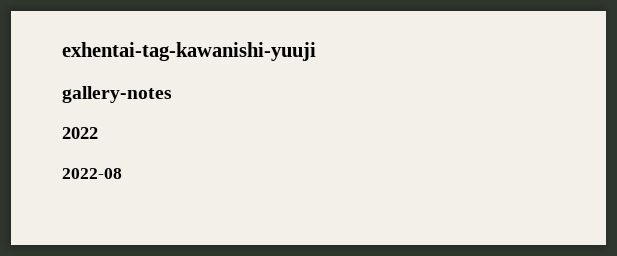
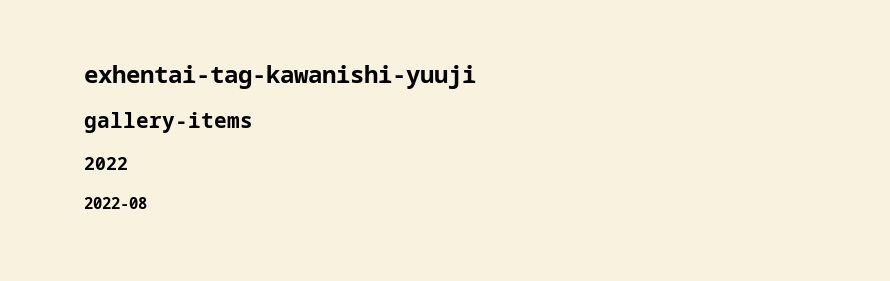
[62,86,172,103] gallery-notes -> [84,112,253,133] gallery-items

